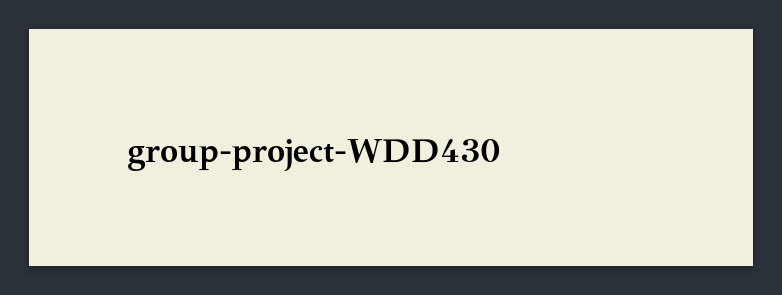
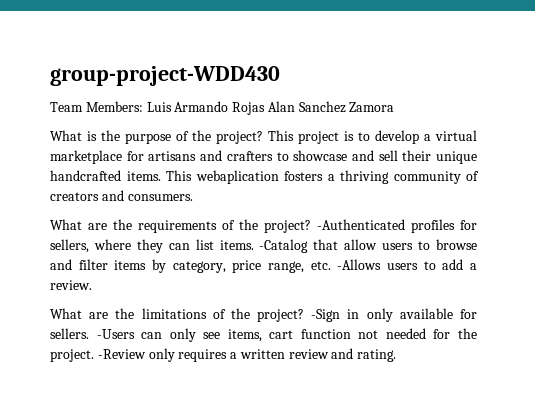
(501, 155) none -> [50,101,395,115] [50,130,477,144] [50,150,477,164] [50,170,479,184] [50,190,193,201] [50,219,477,233] [50,239,477,253] [50,259,478,273] [50,280,92,290] [50,308,477,322] [50,328,477,342] [50,348,397,362] // Team Members: Luis Armando Rojas Alan Sanchez Zamora // What is the purpose of the project? This project is to develop a virtual marketplace for artisans and crafters to showcase and sell their unique handcrafted items. This webaplication fosters a thriving community of creators and consumers. // What are the requirements of the project? -Authenticated profiles for sellers, where they can list items. -Catalog that allow users to browse and filter items by category, price range, etc. -Allows users to add a review. // What are the limitations of the project? -Sign in only available for sellers. -Users can only see items, cart function not needed for the project. -Review only requires a written review and rating.

